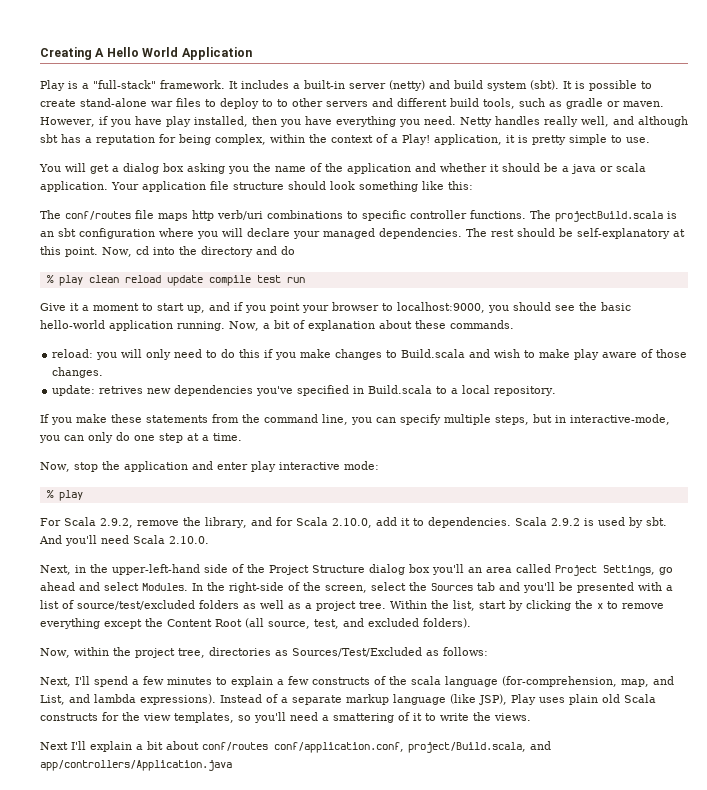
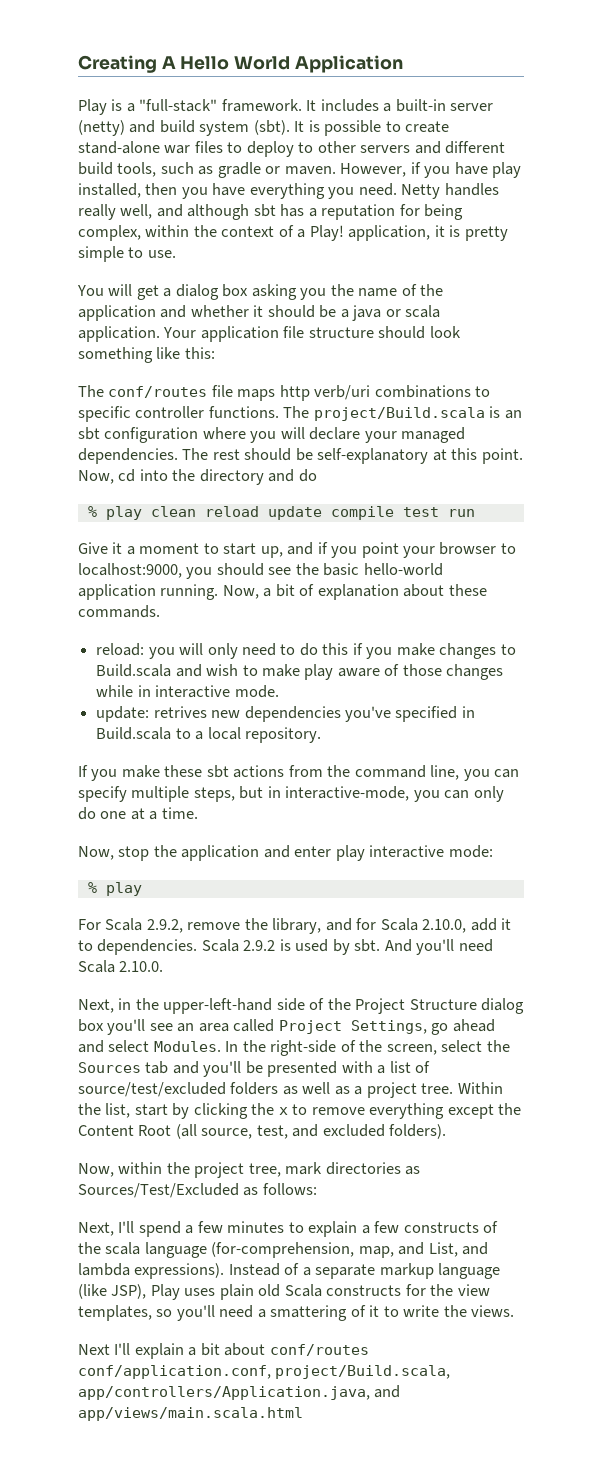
[277,99,288,107] to -> (314, 147) none
[555,211,663,222] projectBuild.scala -> [313,407,485,421] project/Build.scala
[52,367,104,378] changes. -> [446,664,504,680] [96,685,279,698] changes while in interactive mode.
[146,415,208,423] statements -> [206,765,285,778] sbt actions
[159,433,183,443] step -> (127, 815) none
(464, 569) none -> [149,1023,173,1031] see
(205, 653) none -> [285,1162,323,1175] mark
[530,741,551,750] [40,760,232,771] and app/controllers/Application.java -> [78,1385,401,1400] [78,1407,303,1421] app/controllers/Application.java, and app/views/main.scala.html

